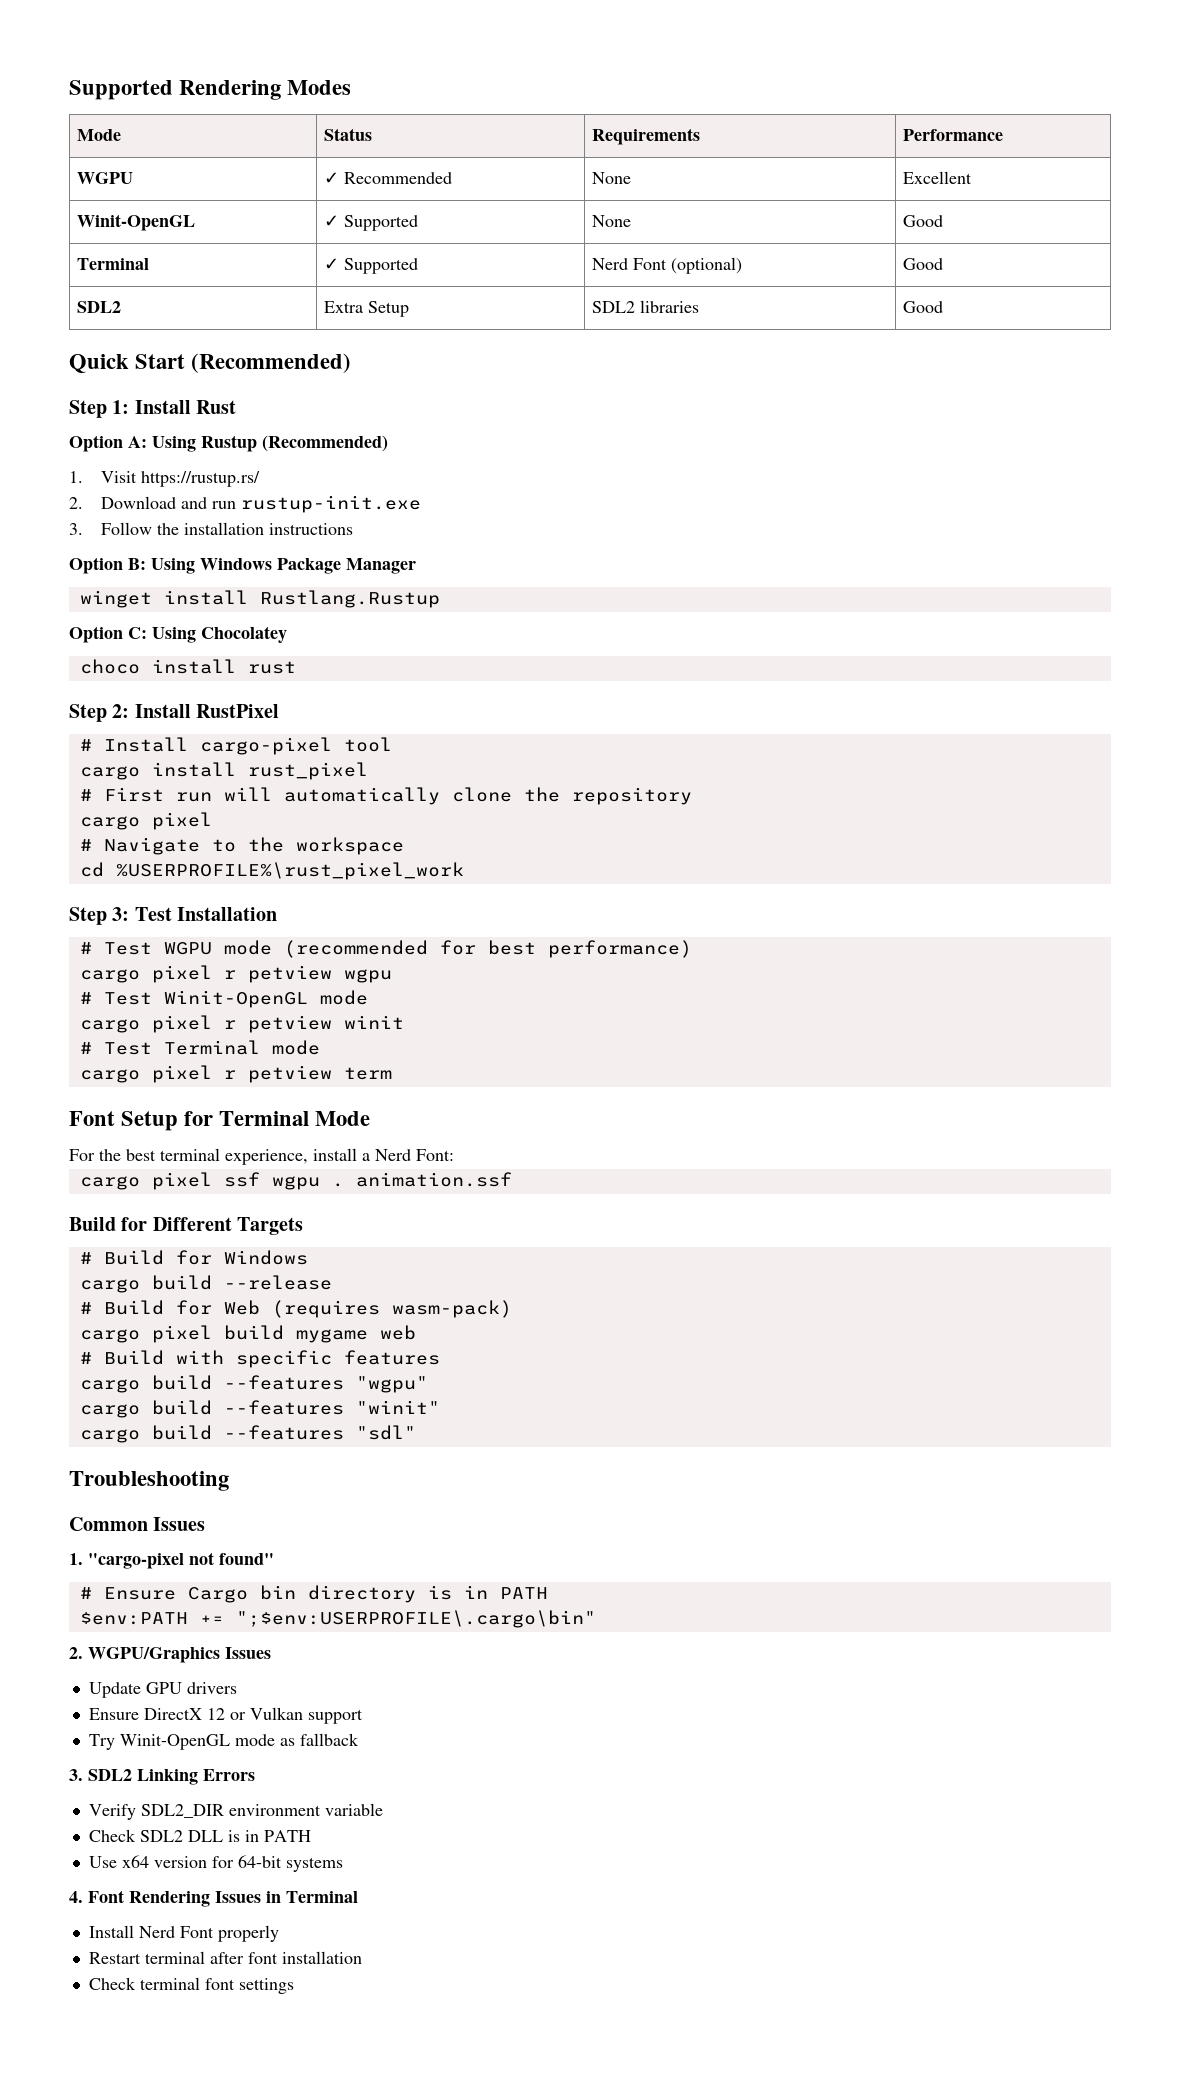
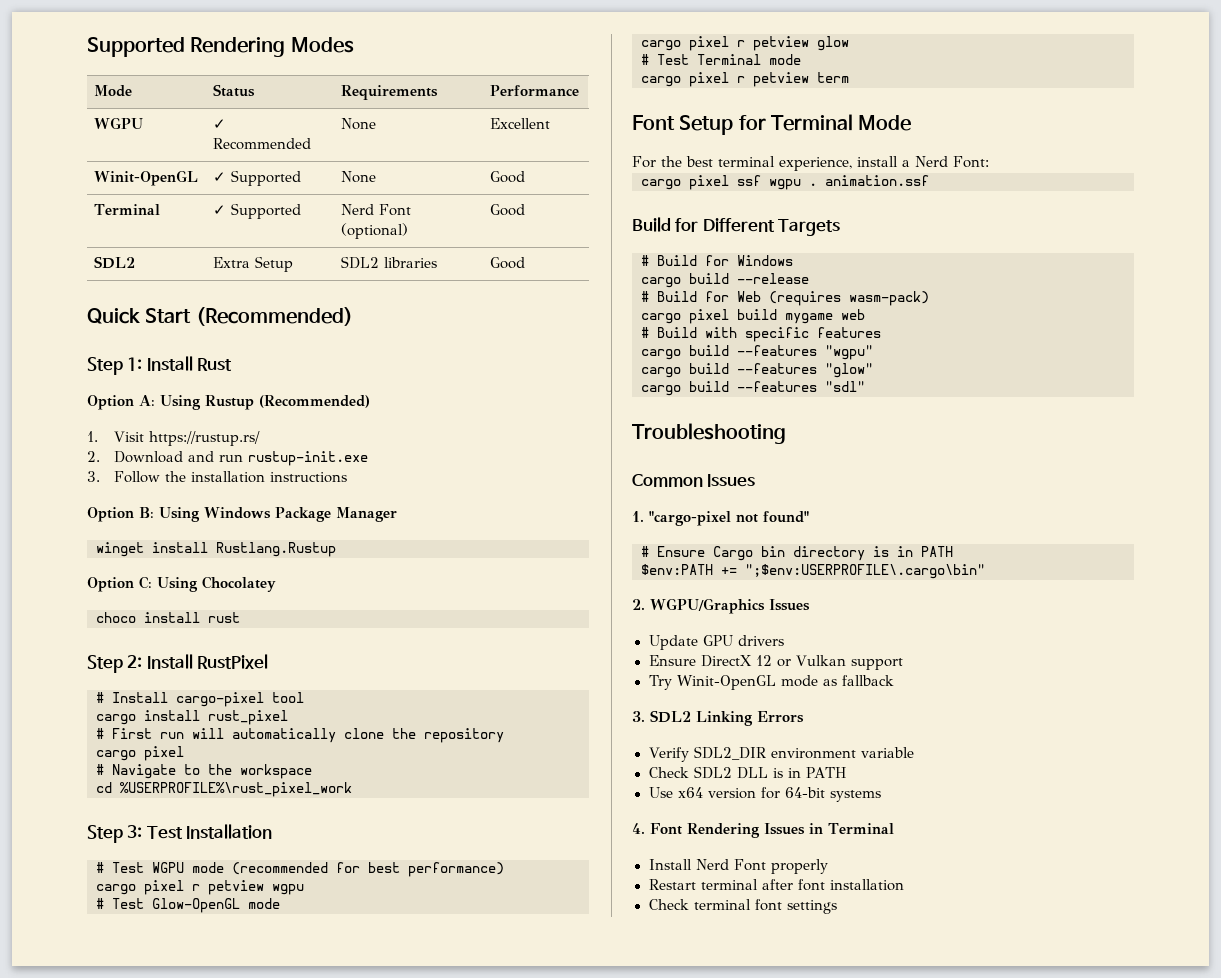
[163,990,368,1008] [79,1015,404,1033] Winit-OpenGL mode // cargo pixel r petview winit -> [152,898,280,913] [641,36,849,51] Glow-OpenGL mode // cargo pixel r petview glow
[355,1400,440,1414] "winit" -> [825,363,873,378] "glow"

